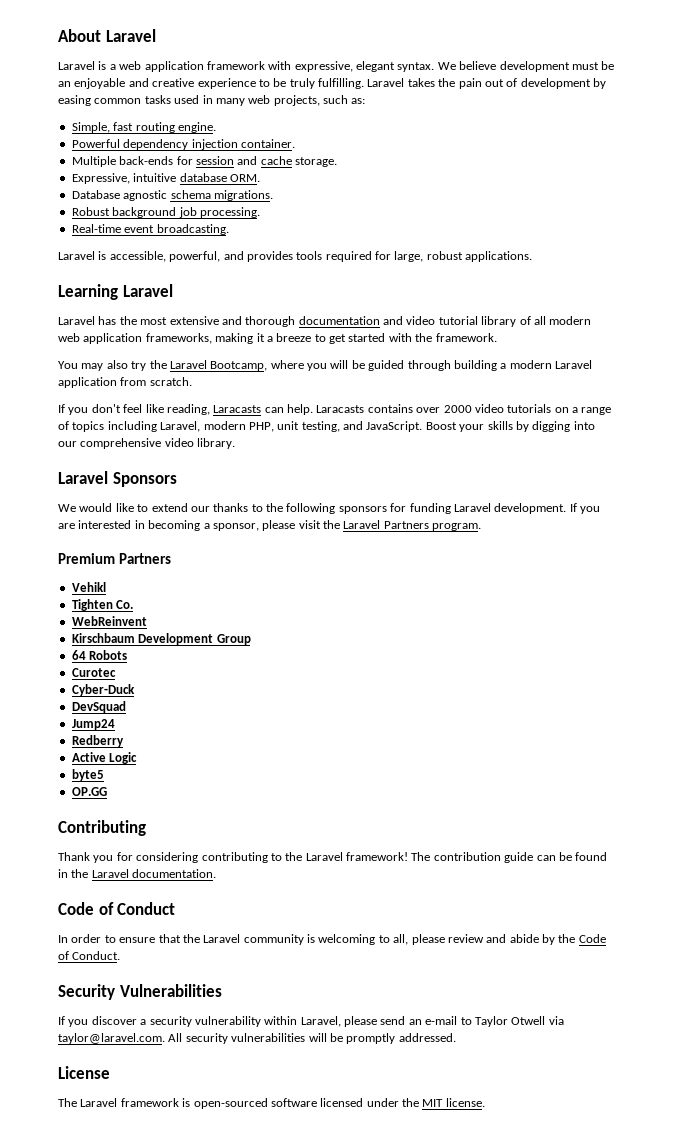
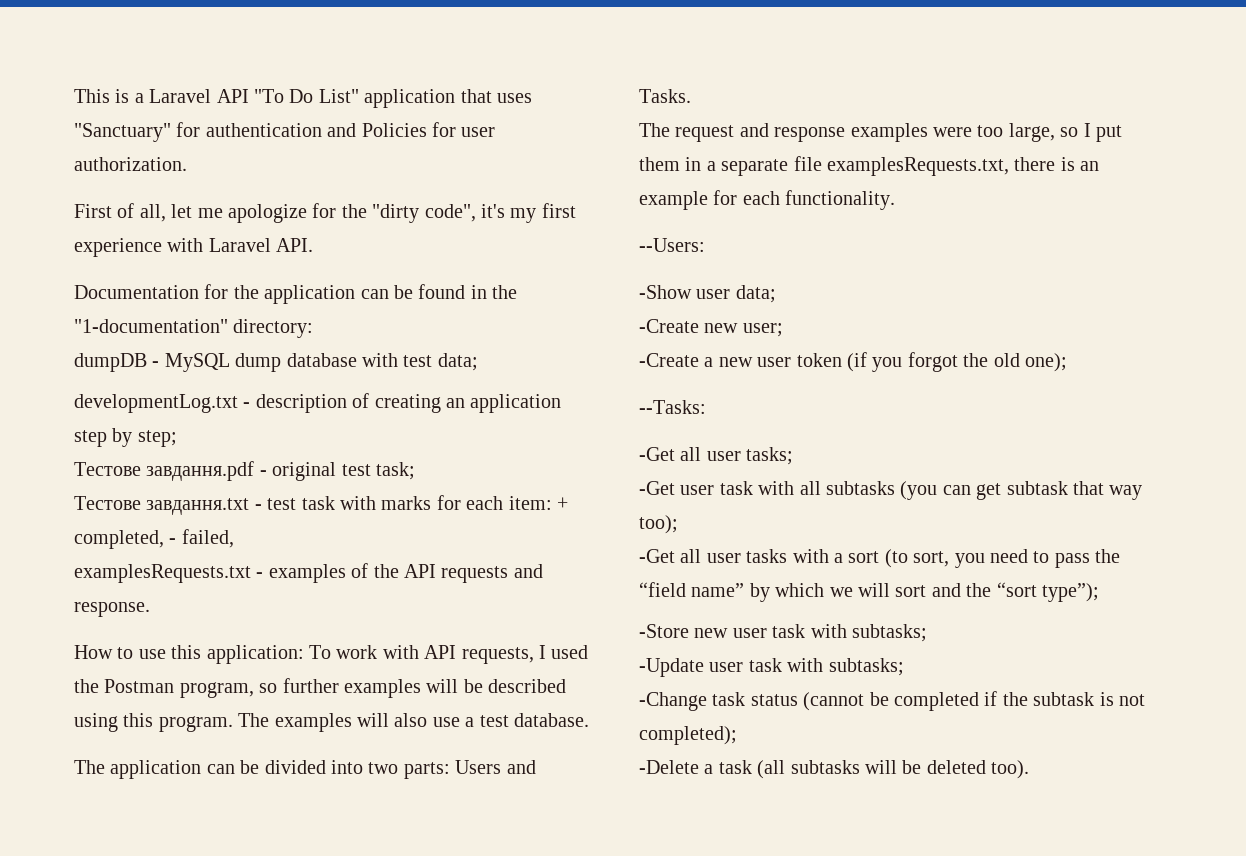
[58,29,156,42] [58,61,615,72] [58,78,606,89] [58,95,366,106] [71,122,216,133] [71,139,295,150] [71,156,337,167] [71,173,260,184] [71,190,273,201] [71,207,260,218] [71,224,229,235] [58,251,533,262] [58,284,173,300] [58,316,592,327] [58,333,497,344] [58,360,592,371] [58,377,192,388] [58,404,612,415] [58,421,595,432] [58,438,236,449] [58,471,177,487] [58,503,600,514] [58,520,482,531] [58,553,171,564] [71,582,106,592] [71,599,134,611] [71,616,147,626] [71,633,251,645] [71,650,128,660] [71,668,116,677] [71,684,135,696] [71,701,126,713] [71,719,115,730] [71,735,124,747] [71,752,138,764] [71,769,104,781] [71,787,107,796] [58,820,146,836] [58,852,534,863] About Laravel // Laravel is a web application framework with expressive, elegant syntax. We believe development must be an enjoyable and creative experience to be truly fulfilling. Laravel takes the pain out of development by easing common tasks used in many web projects, such as: // Simple, fast routing engine. // Powerful dependency injection container. // Multiple back-ends for session and cache storage. // Expressive, intuitive database ORM. // Database agnostic schema migrations. // Robust background job processing. // Real-time event broadcasting. // Laravel is accessible, powerful, and provides tools required for large, robust applications. // Learning Laravel // Laravel has the most extensive and thorough documentation and video tutorial library of all modern web application frameworks, making it a breeze to get started with the framework. // You may also try the Laravel Bootcamp, where you will be guided through building a modern Laravel application from scratch. // If you don't feel like reading, Laracasts can help. Laracasts contains over 2000 video tutorials on a range of topics including Laravel, modern PHP, unit testing, and JavaScript. Boost your skills by digging into our comprehensive video library. // Laravel Sponsors // We would like to extend our thanks to the following sponsors for funding Laravel development. If you are interested in becoming a sponsor, please visit the Laravel Partners program. // Premium Partners // Vehikl // Tighten Co. // WebReinvent // Kirschbaum Development Group // 64 Robots // Curotec // Cyber-Duck // DevSquad // Jump24 // Redberry // Active Logic // byte5 // OP.GG // Contributing // Thank you for considering contributing to the Laravel framework! The contribution guide -> [74,89,532,108] [74,122,496,142] [74,157,187,171] [74,203,576,223] [74,238,314,257] [74,284,356,304] This is a Laravel API "To Do List" application that uses "Sanctuary" for authentication and Policies for user authorization. // First of all, let me apologize for the "dirty code", it's my first experience with Laravel API. // Documentation for the application
[91,869,217,878] [58,902,176,915] [58,934,606,945] [58,951,121,960] [58,984,222,1000] [58,1016,564,1027] [58,1033,456,1044] [58,1066,110,1079] [58,1098,485,1109] Laravel documentation. // Code of Conduct // In order to ensure that the Laravel community is welcoming to all, please review and abide by the Code of Conduct. // Security Vulnerabilities // If you discover a security vulnerability within Laravel, please send an e-mail to Taylor Otwell via taylor@laravel.com. All security vulnerabilities will be promptly addressed. // License // The Laravel framework is open-sourced software licensed under the MIT license. -> [74,319,314,338] [74,353,478,372] [74,393,562,413] [74,428,177,447] [74,461,415,481] [74,495,568,515] [74,529,234,549] [74,563,543,583] [74,602,150,617] [74,645,589,664] [74,678,567,698] [74,713,589,732] [74,760,536,779] [639,89,691,103] [639,123,1122,142] [639,156,1100,176] [639,190,896,210] [639,238,705,252] [639,285,776,303] [639,319,783,337] [639,352,1067,372] [639,400,706,414] [639,447,794,465] [639,481,1143,500] [639,515,678,534] [639,549,1121,568] [639,582,1099,602] [639,624,927,642] [639,658,904,677] [639,691,1145,711] [639,726,737,745] [639,760,1030,779] "1-documentation" directory: // dumpDB - MySQL dump database with test data; // developmentLog.txt - description of creating an application step by step; // Тестове завдання.pdf - original test task; // Тестове завдання.txt - test task with marks for each item: + completed, - failed, // examplesRequests.txt - examples of the API requests and response. // How to use this application: To work with API requests, I used the Postman program, so further examples will be described using this program. The examples will also use a test database. // The application can be divided into two parts: Users and Tasks. // The request and response examples were too large, so I put them in a separate file examplesRequests.txt, there is an example for each functionality. // --Users: // -Show user data; // -Create new user; // -Create a new user token (if you forgot the old one); // --Tasks: // -Get all user tasks; // -Get user task with all subtasks (you can get subtask that way too); // -Get all user tasks with a sort (to sort, you need to pass the “field name” by which we will sort and the “sort type”); // -Store new user task with subtasks; // -Update user task with subtasks; // -Change task status (cannot be completed if the subtask is not completed); // -Delete a task (all subtasks will be deleted too).

